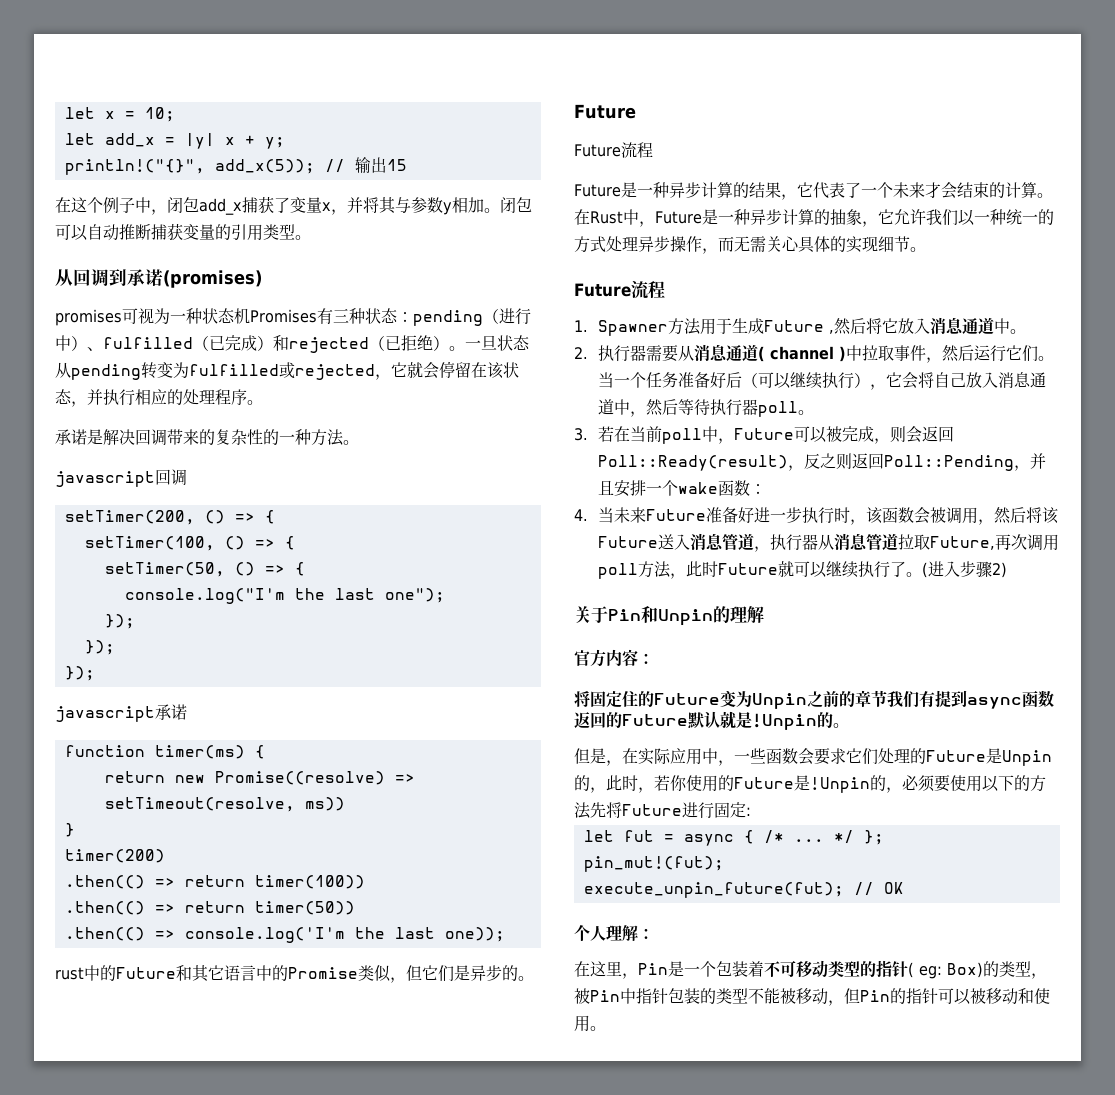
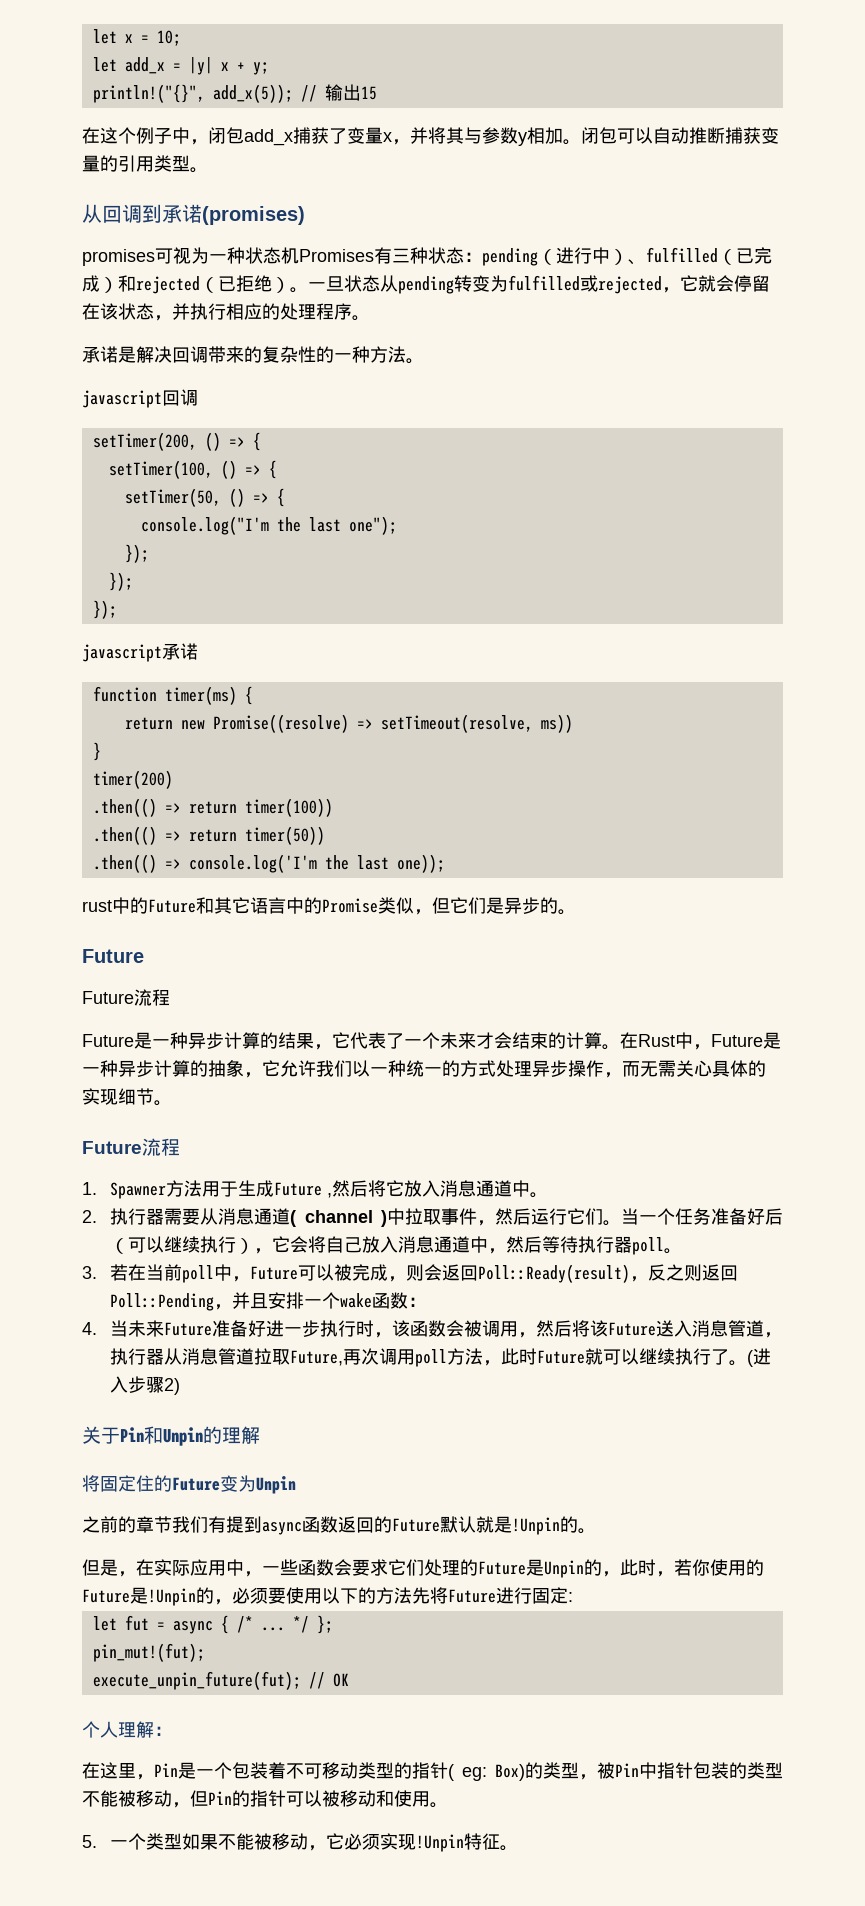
[574,649,654,667] // 官方内容： -> (260, 1435) none
(807, 701) none -> (296, 1485) //
(606, 1028) none -> [82,1833,519,1852] // 5.一个类型如果不能被移动，它必须实现!Unpin特征。

